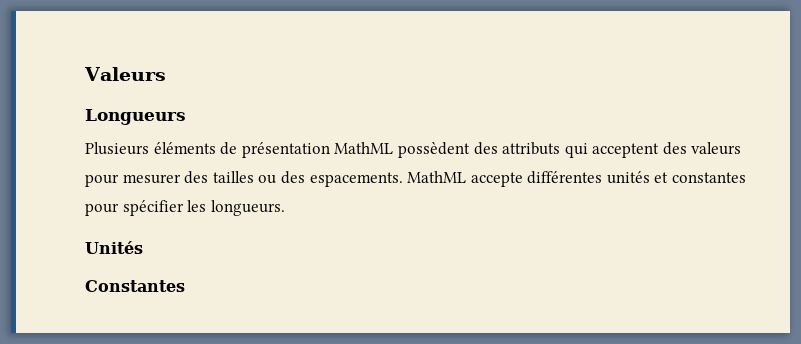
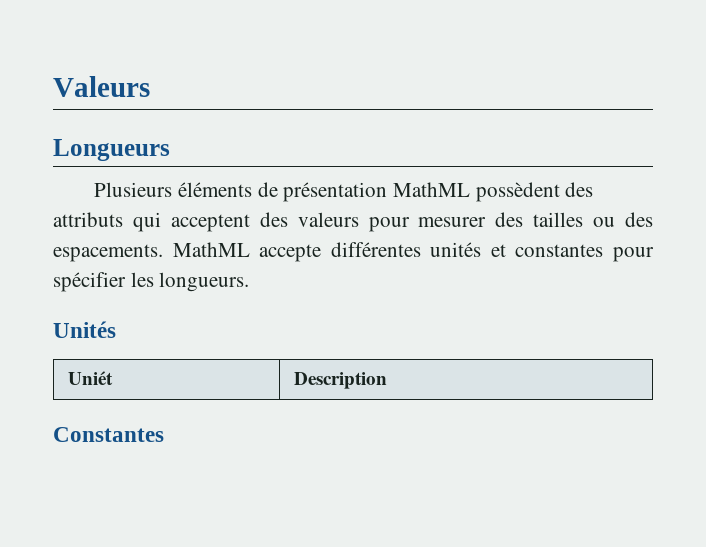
(143, 247) none -> [68,371,114,385] [294,372,388,389] // Uniét | Description

